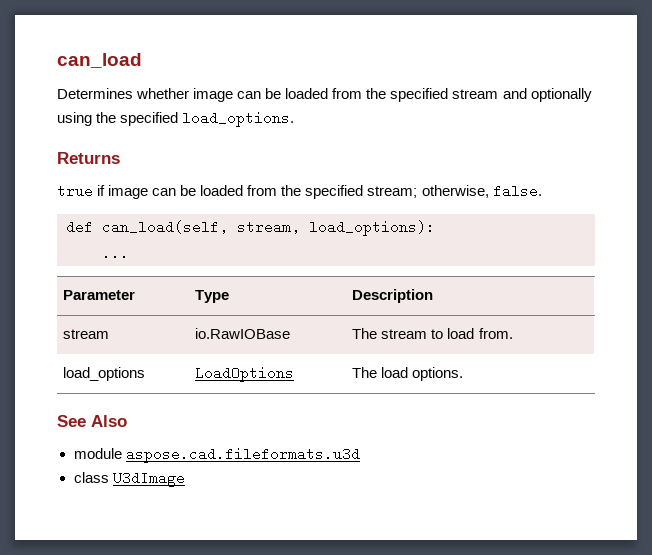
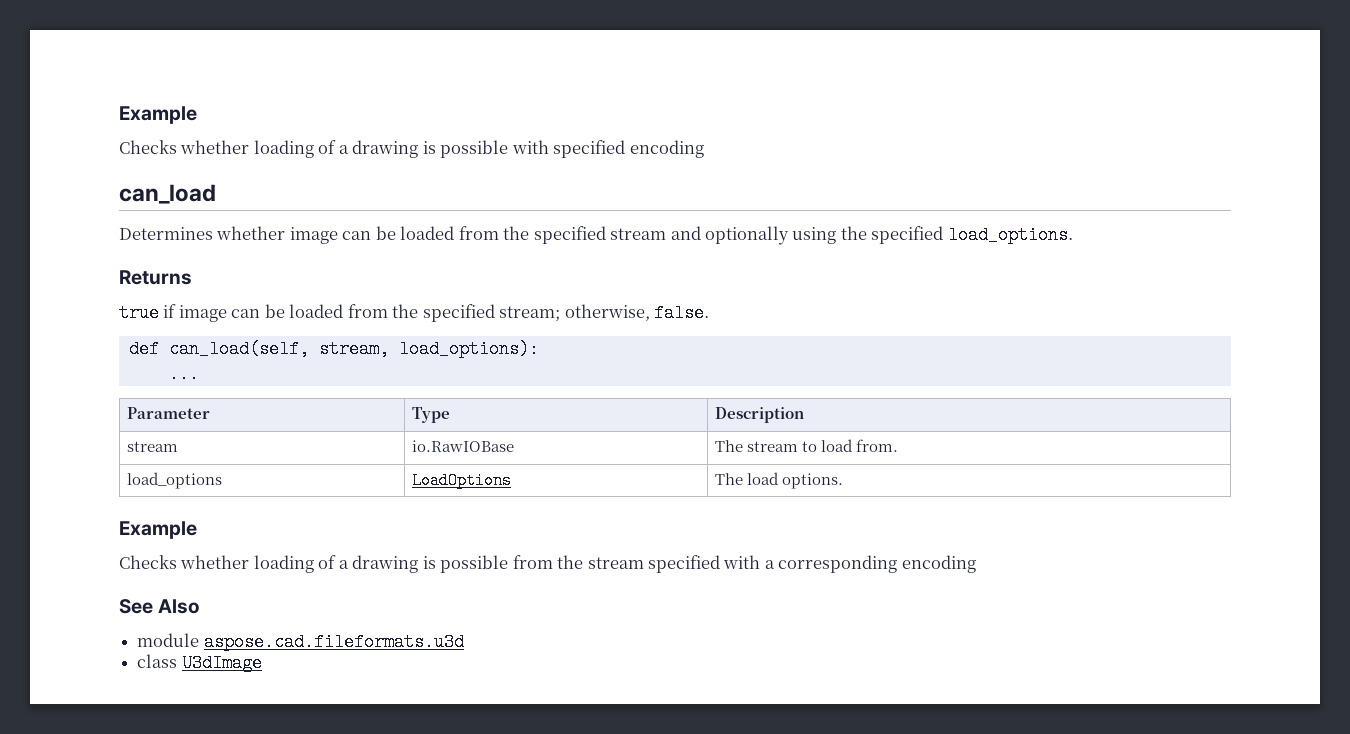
(57, 60) none -> [119,106,197,124] [119,140,704,158] Example // Checks whether loading of a drawing is possible with specified encoding //
(464, 374) none -> [119,521,197,539] [119,555,976,573] // Example // Checks whether loading of a drawing is possible from the stream specified with a corresponding encoding

